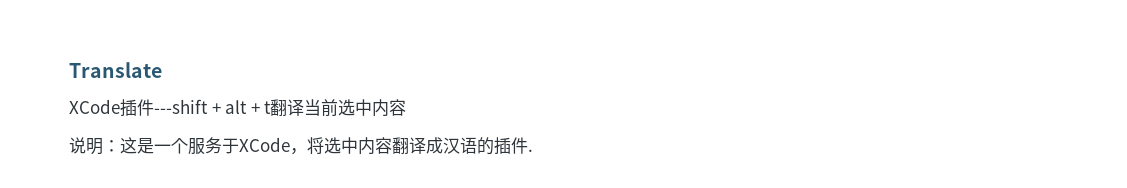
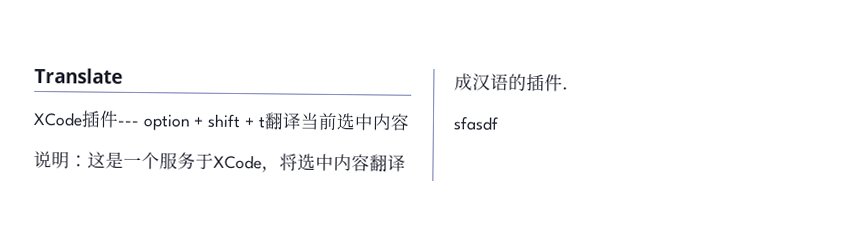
[154,99,248,114] ---shift + alt -> [117,113,242,131] --- option + shift
(533, 150) none -> [453,116,498,131] // sfasdf

